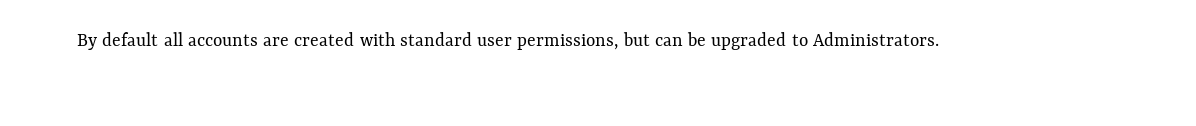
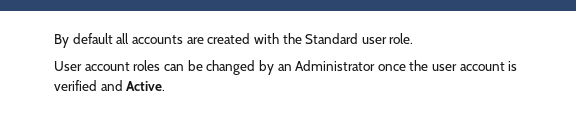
[399,32,939,50] standard user permissions, but can be upgraded to Administrators. -> [282,33,414,44] [54,60,518,75] [54,80,166,91] the Standard user role. // User account roles can be changed by an Administrator once the user account is verified and Active.

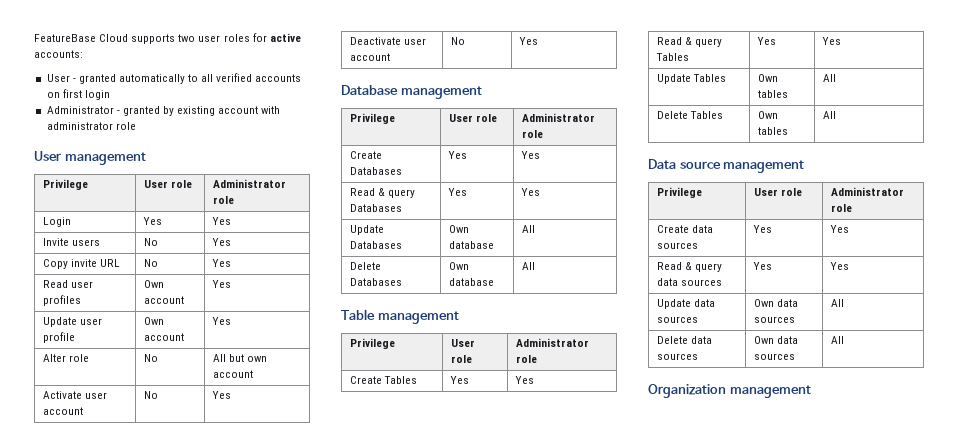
[54,33,414,48] [54,60,518,75] [54,80,166,91] By default all accounts are created with the Standard user role. // User account roles can be changed by an Administrator once the user account is verified and Active. -> [34,33,301,44] [34,50,83,58] [46,73,302,84] [46,89,110,100] [46,106,281,116] [46,122,136,130] [34,151,146,165] [43,179,89,190] [144,180,193,188] [213,179,287,188] [213,196,235,204] [43,217,72,227] [143,217,163,225] [212,217,232,225] [43,238,101,246] [144,238,159,246] [212,238,232,246] [43,259,121,269] [144,259,159,267] [212,259,232,267] [43,280,94,288] [43,295,82,306] [144,280,165,288] [144,296,185,304] [212,280,232,288] [43,317,103,327] [43,332,76,343] [144,317,165,325] [144,333,185,341] [212,317,232,325] [43,354,90,362] [144,354,159,362] [213,354,268,362] [213,370,254,378] [43,391,108,399] [43,407,84,415] [144,391,159,399] [212,391,232,399] [350,37,427,45] [350,53,391,61] [451,37,466,45] [519,37,539,45] [341,85,482,99] [350,113,396,124] [449,114,498,122] [522,113,596,122] [522,130,544,138] [350,151,383,159] [350,167,403,175] [448,151,468,159] [521,151,541,159] [350,188,416,198] [350,204,403,212] [448,188,468,196] [521,188,541,196] [350,225,385,235] [350,241,403,249] [449,225,470,233] [449,241,495,249] [522,225,536,233] [350,262,382,270] [350,278,403,286] [449,262,470,270] [449,278,495,286] [522,262,536,270] [341,309,459,324] [350,338,396,349] [451,339,476,347] [451,355,473,363] [516,338,590,347] [516,355,538,363] [350,376,418,384] [450,376,470,384] [515,376,535,384] [657,37,723,47] [656,53,690,61] [757,37,777,45] [822,37,842,45] [657,74,727,84] [758,74,779,82] [758,90,789,98] [823,74,837,82] [657,111,724,119] [758,111,779,119] [758,127,789,135] [823,111,837,119] [648,159,805,173] [657,187,703,198] [754,188,803,196] [831,187,905,196] [831,204,853,212] [657,225,714,233] [657,242,699,249] [753,225,773,233] [830,225,850,233] [657,262,723,272] [657,278,723,286] [753,262,773,270] [830,262,850,270] [657,299,716,309] [657,316,699,323] [754,299,799,307] [754,316,796,323] [831,299,845,307] [657,336,713,344] [657,353,699,360] [754,336,799,344] [754,353,796,360] [831,336,845,344] [648,384,811,398] FeatureBase Cloud supports two user roles for active accounts: // User - granted automatically to all verified accounts on first login // Administrator - granted by existing account with administrator role // User management // Privilege | User role | Administrator role // Login | Yes | Yes // Invite users | No | Yes // Copy invite URL | No | Yes // Read user profiles | Own account | Yes // Update user profile | Own account | Yes // Alter role | No | All but own account // Activate user account | No | Yes // Deactivate user account | No | Yes // Database management // Privilege | User role | Administrator role // Create Databases | Yes | Yes // Read & query Databases | Yes | Yes // Update Databases | Own database | All // Delete Databases | Own database | All // Table management // Privilege | User role | Administrator role // Create Tables | Yes | Yes // Read & query Tables | Yes | Yes // Update Tables | Own tables | All // Delete Tables | Own tables | All // Data source management // Privilege | User role | Administrator role // Create data sources | Yes | Yes // Read & query data sources | Yes | Yes // Update data sources | Own data sources | All // Delete data sources | Own data sources | All // Organization management

